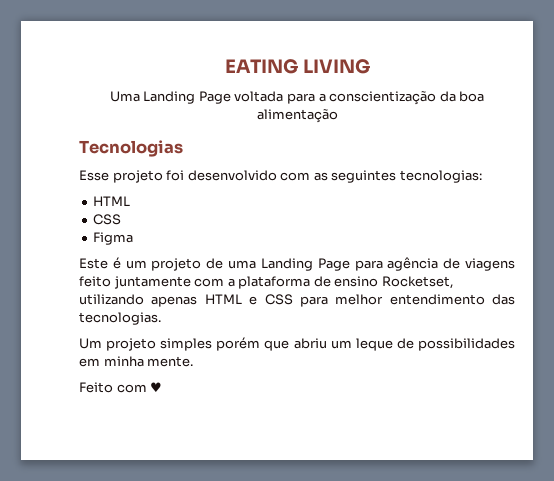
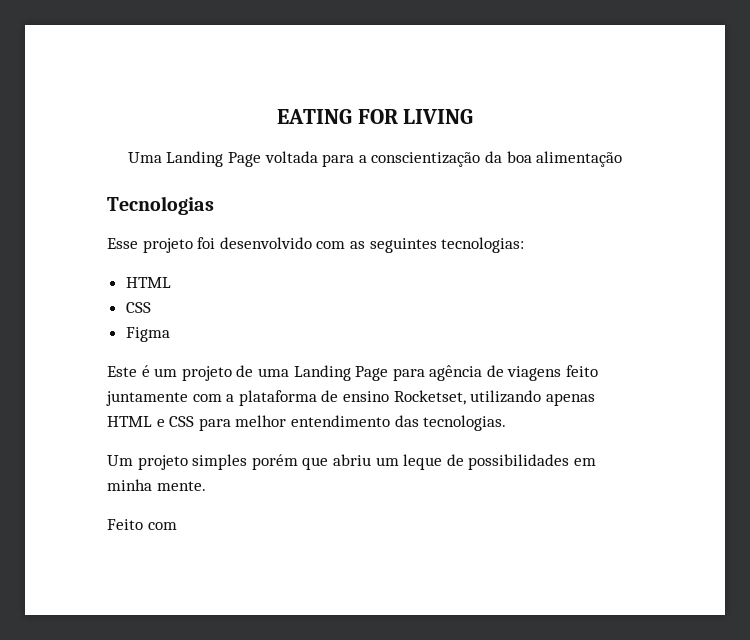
(298, 66) none -> [357,109,398,124] FOR
[150,382,163,392] ♥ -> (177, 526) none

